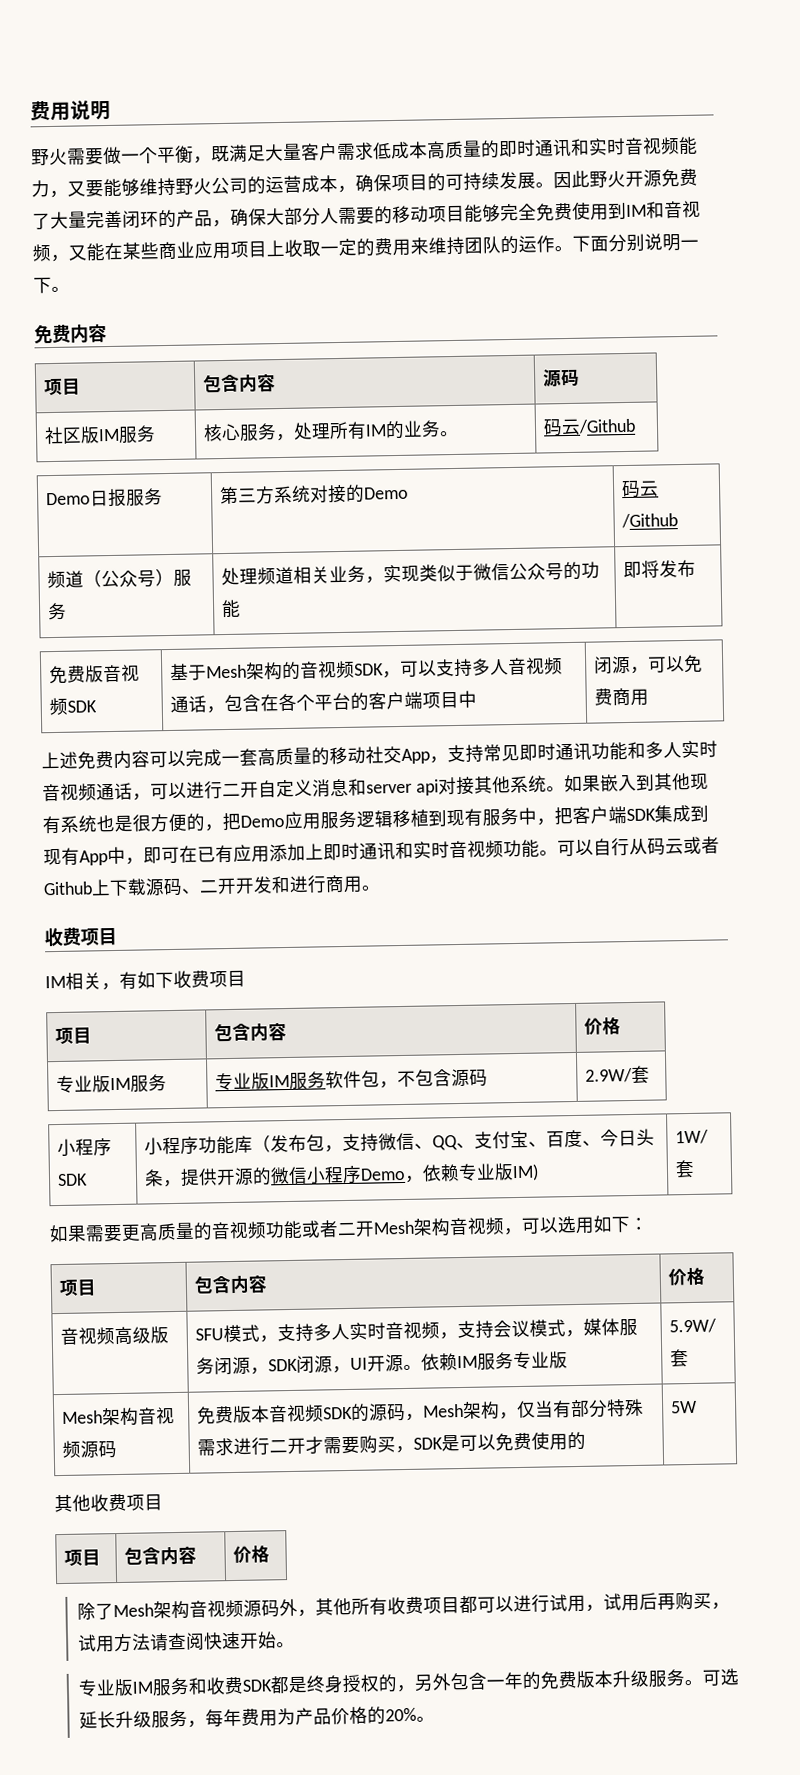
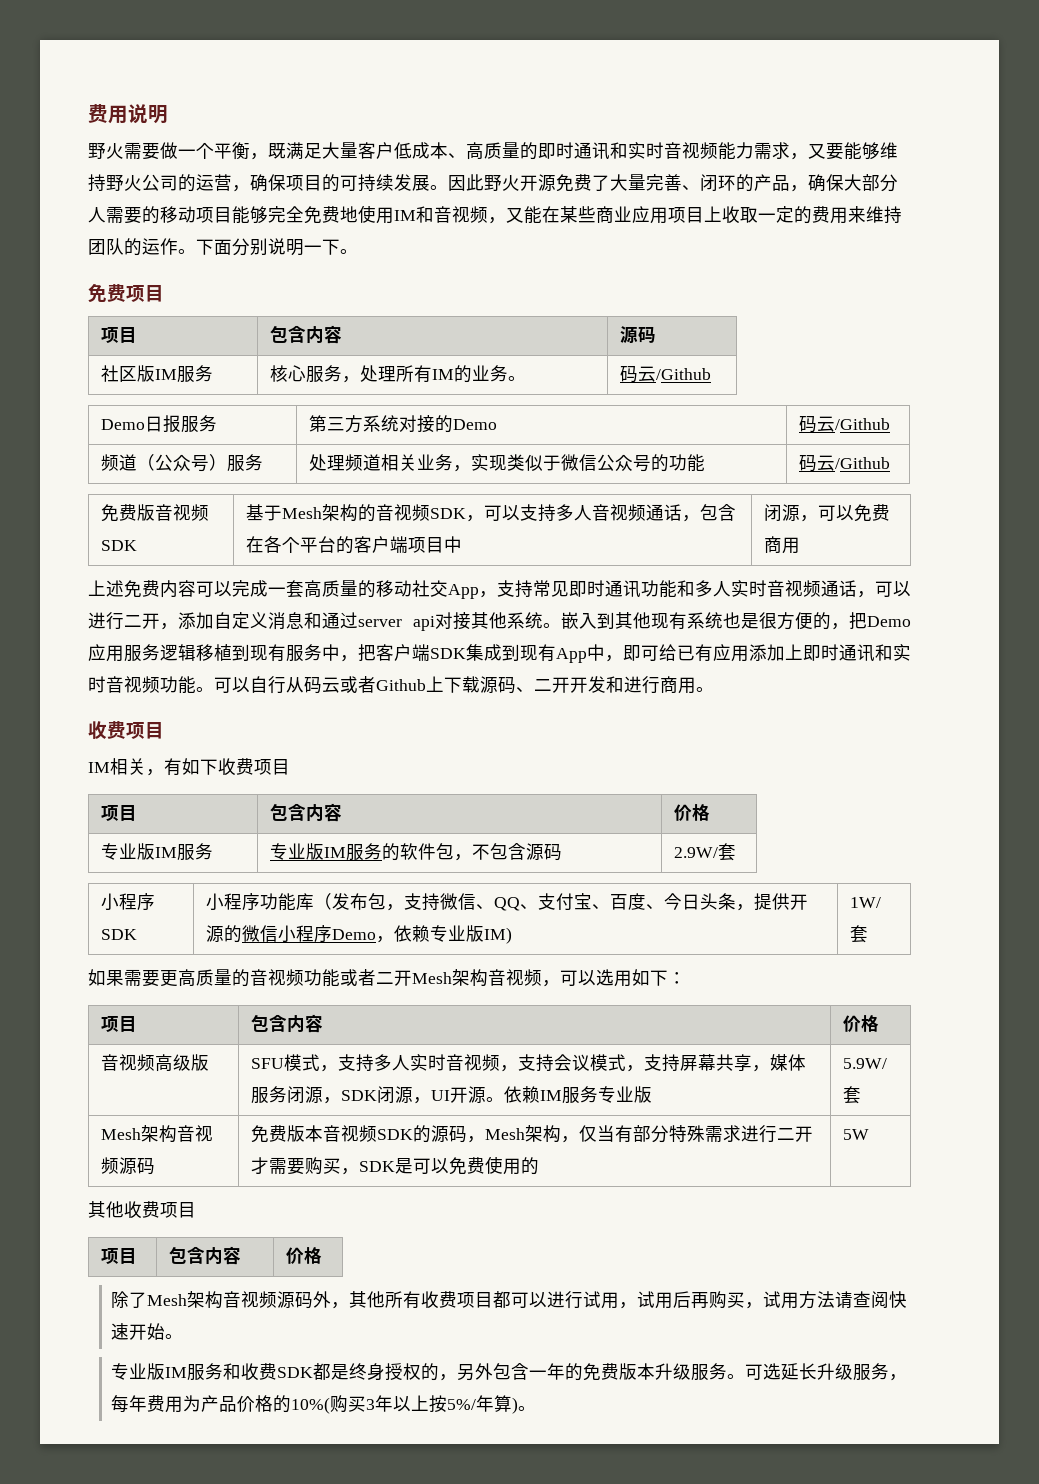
[336,141,428,160] 需求低成本 -> [394,142,466,159] 低成本、
(50, 189) none -> [754,142,790,159] 需求
[301,174,338,193] 成本 -> (232, 182) none
(123, 219) none -> [682,185,700,190] 、
[572,201,627,221] 使用到 -> [340,205,394,224] 地使用
[70,324,107,344] 内容 -> [126,285,164,302] 项目
[622,559,696,579] 即将发布 -> [798,454,890,472] 码云/Github
(259, 789) none -> [160,612,214,630] ，添加
(367, 787) none -> [322,612,358,629] 通过
[563,774,601,793] 如果 -> (561, 625) none
[179,845,198,863] 在 -> [659,644,677,661] 给
(326, 1080) none -> [381,843,400,861] 的
(584, 1333) none -> [643,1054,770,1072] 支持屏幕共享，
[384,1707,417,1722] 20% -> [291,1395,519,1414] 10%(购买3年以上按5%/年算)

